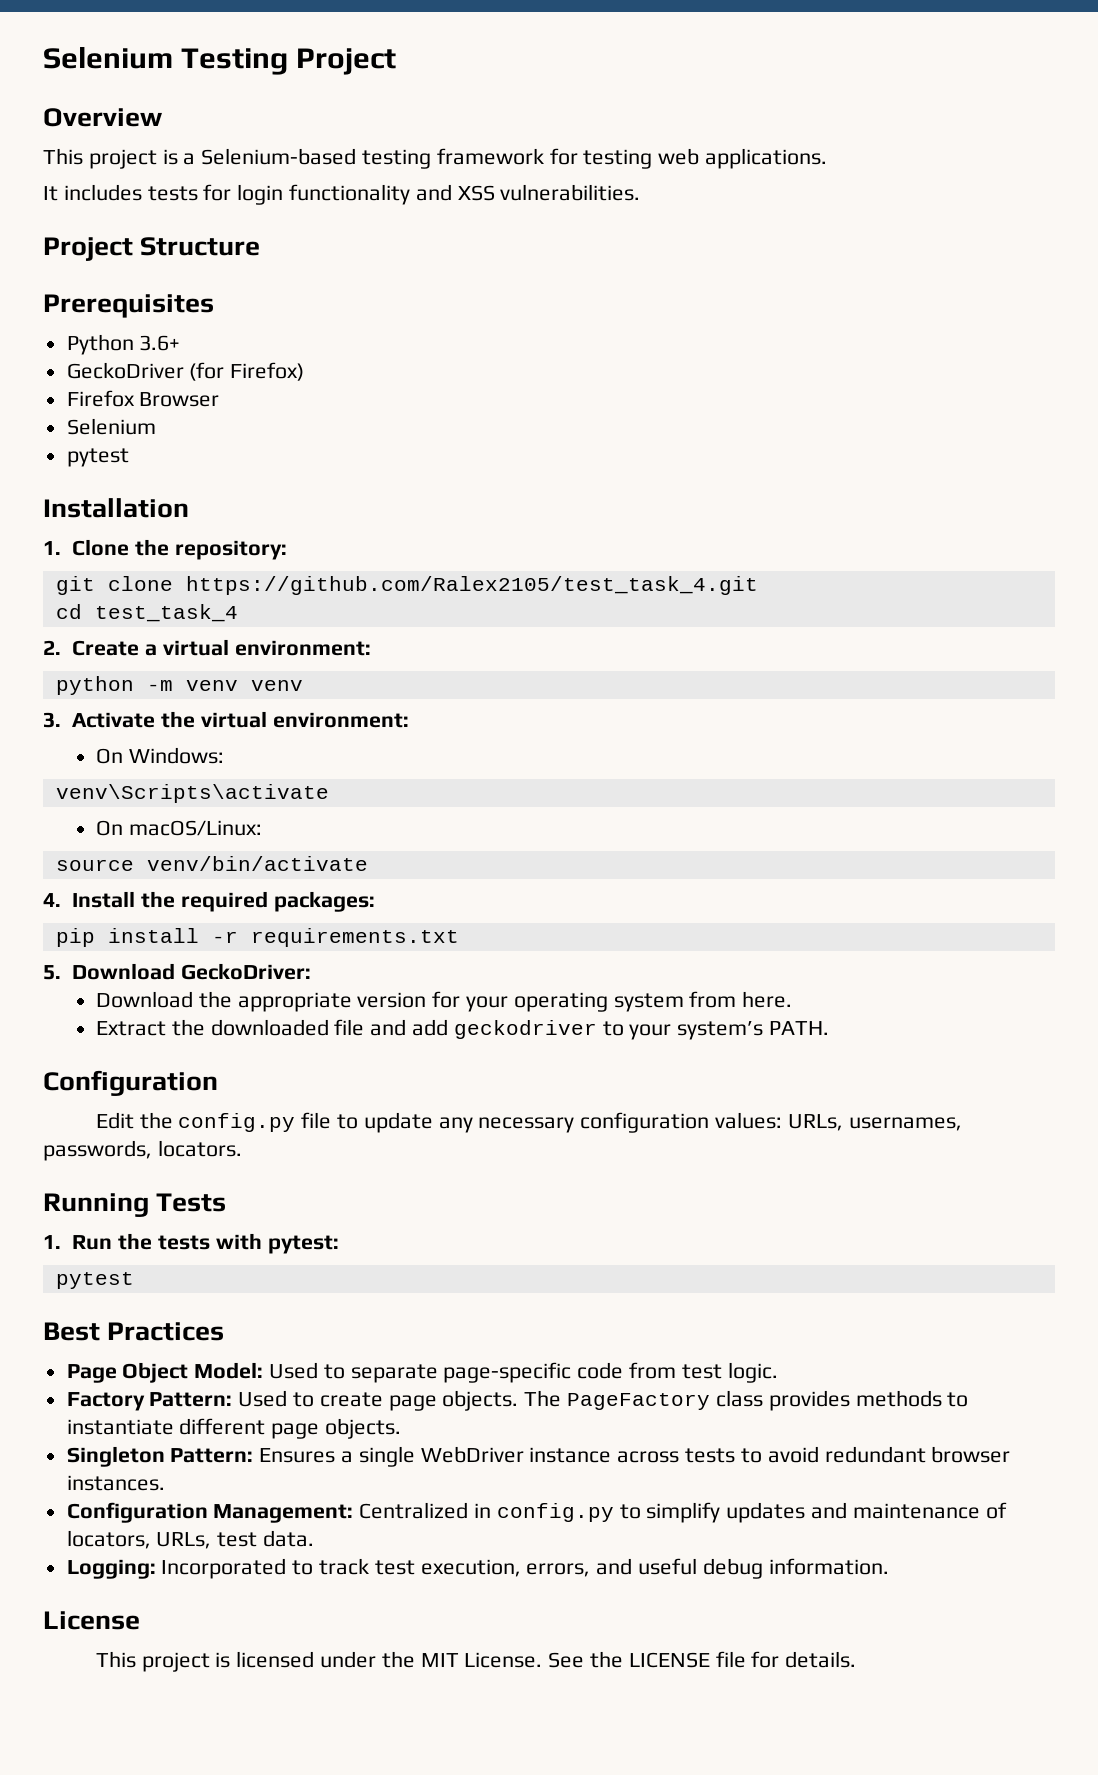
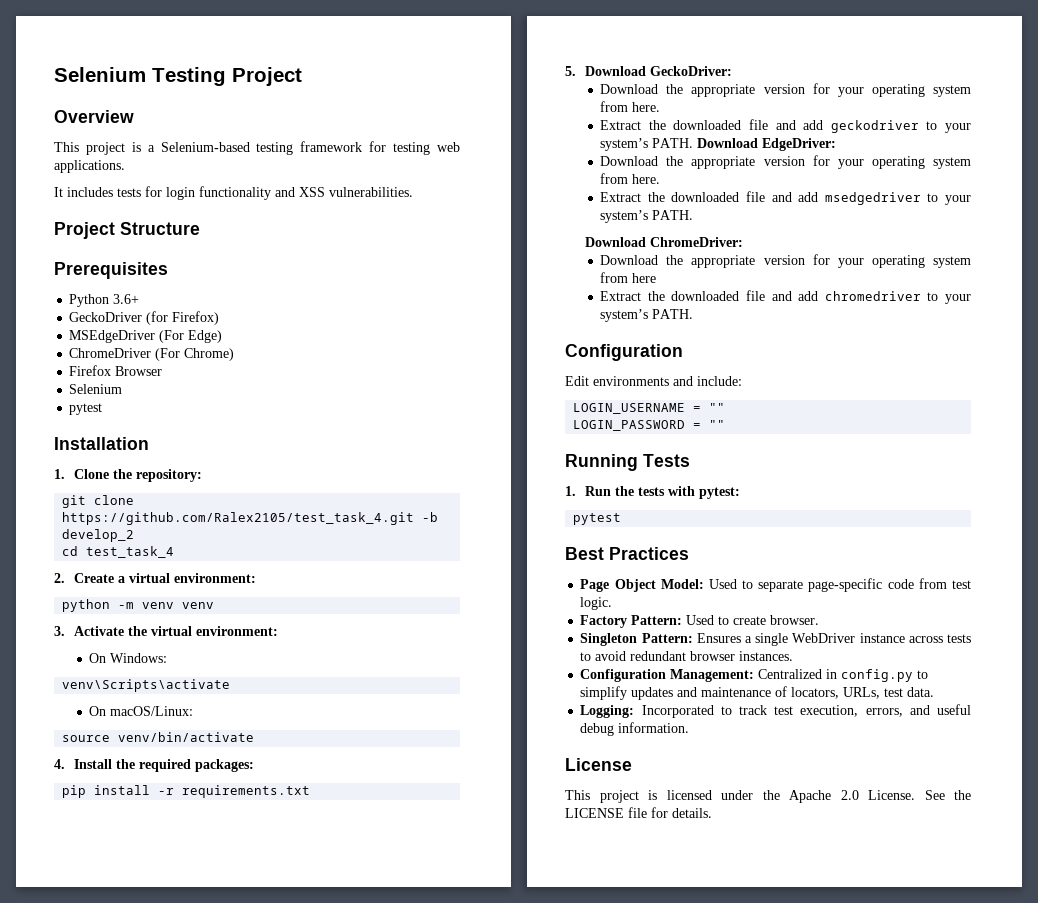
(305, 371) none -> [69,330,223,343] [69,348,235,361] // MSEdgeDriver (For Edge) // ChromeDriver (For Chrome)
(758, 585) none -> [422,512,439,522] [62,529,135,542] -b develop_2
[43,1070,218,1096] [95,1112,962,1133] [43,1140,242,1161] // Configuration // Edit the config.py file to update any necessary configuration values: URLs, usernames, passwords, locators. -> [697,138,837,151] [600,155,971,169] [600,173,661,184] [600,191,971,205] [600,210,694,223] [584,237,743,247] [600,254,971,268] [600,272,657,283] [600,290,971,304] [600,309,694,322] [565,344,683,361] [565,376,742,386] [573,403,726,414] [573,420,726,431] Download EdgeDriver: // Download the appropriate version for your operating system from here. // Extract the downloaded file and add msedgedriver to your system’s PATH. // Download ChromeDriver: // Download the appropriate version for your operating system from here // Extract the downloaded file and add chromedriver to your system’s PATH. // Configuration // Edit environments and include: // LOGIN_USERNAME = "" // LOGIN_PASSWORD = ""
[388,1390,969,1411] [66,1418,402,1439] page objects. The PageFactory class provides methods to instantiate different page objects. -> [770,615,820,625] browser.
[420,1653,459,1667] MIT -> [789,790,859,803] Apache 2.0

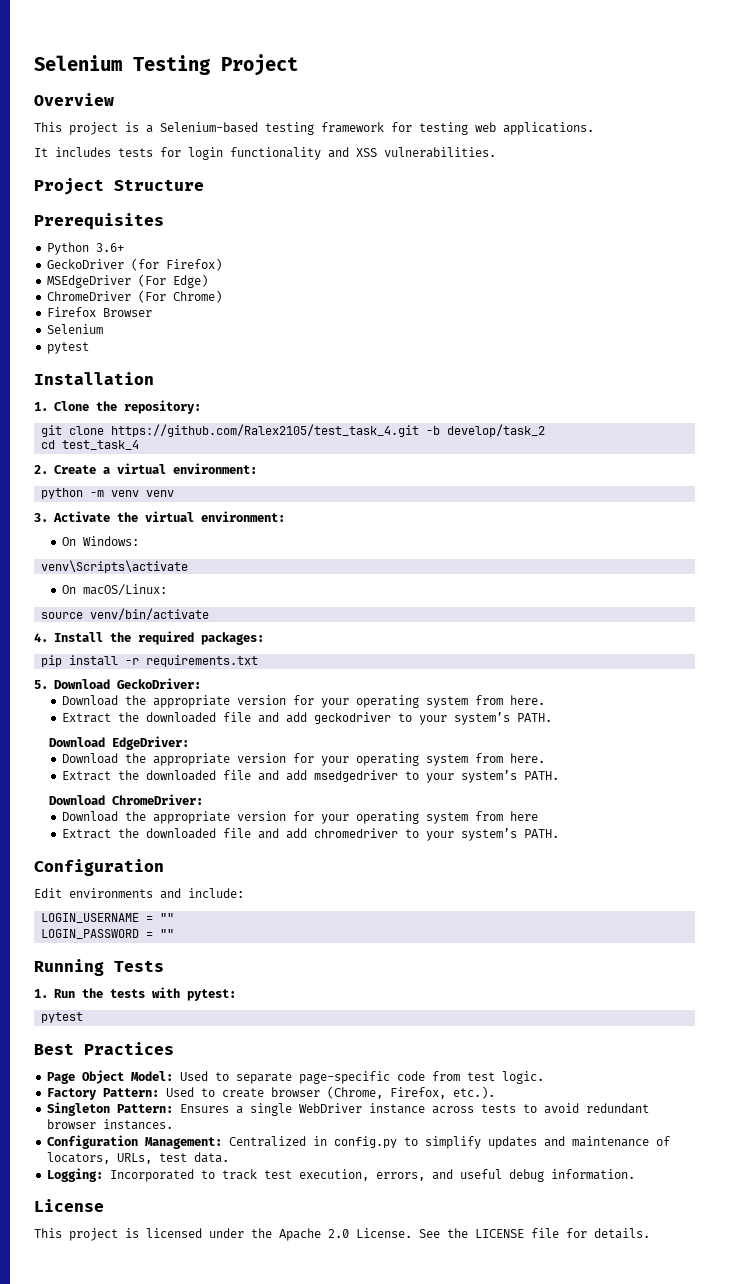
[62,529,135,542] develop_2 -> [447,424,546,437] develop/task_2
(694, 143) none -> (552, 717) //
[770,615,820,625] browser. -> [271,1086,496,1099] browser (Chrome, Firefox, etc.).

